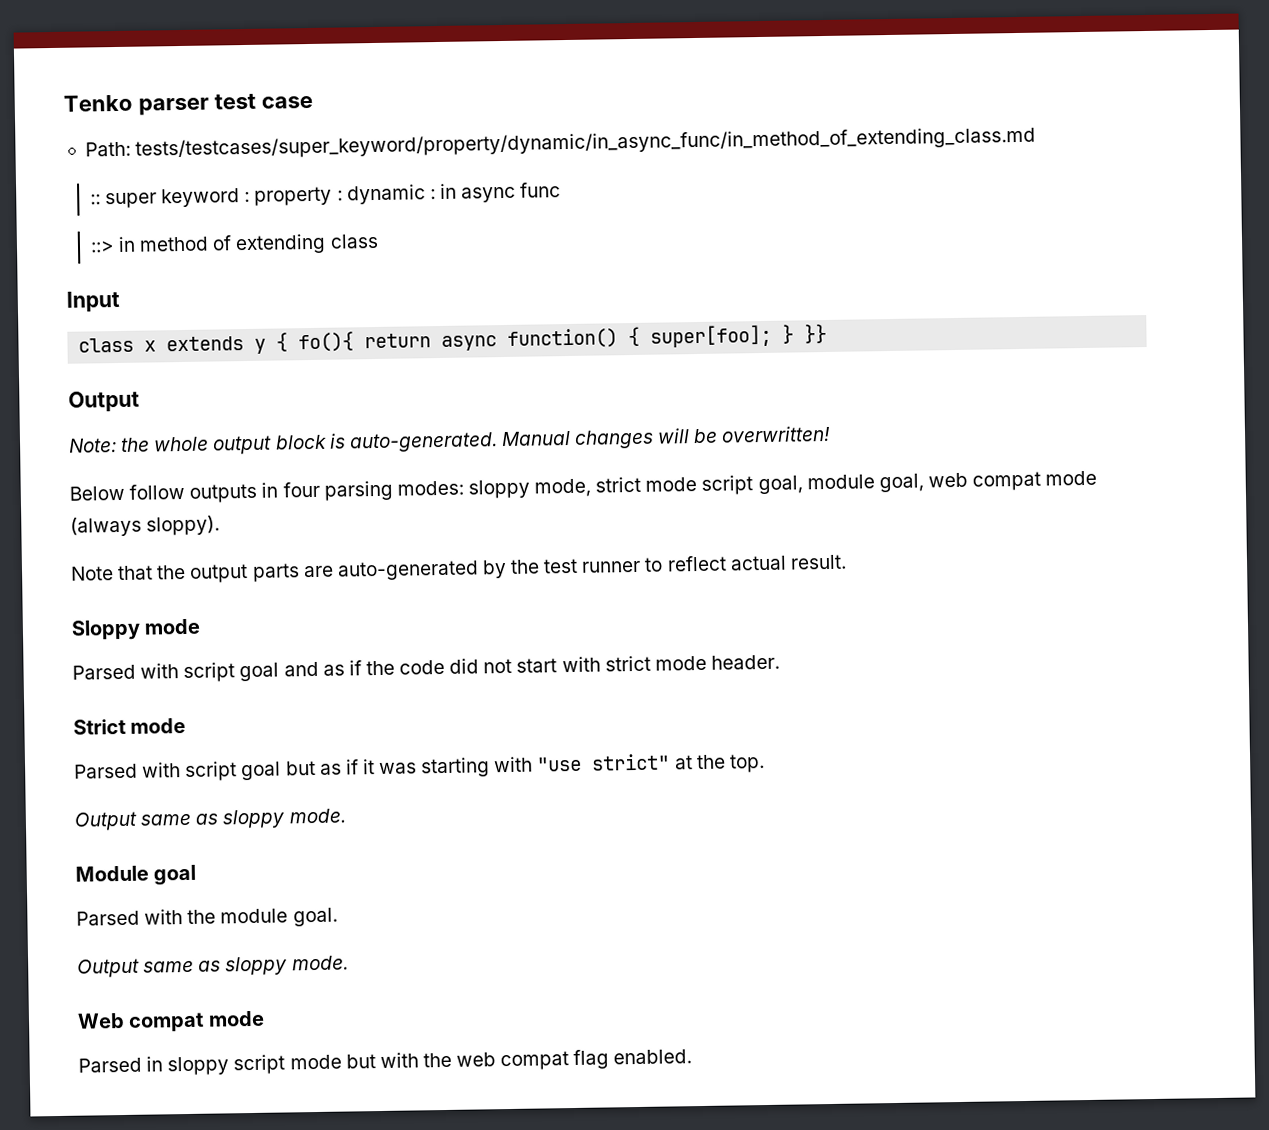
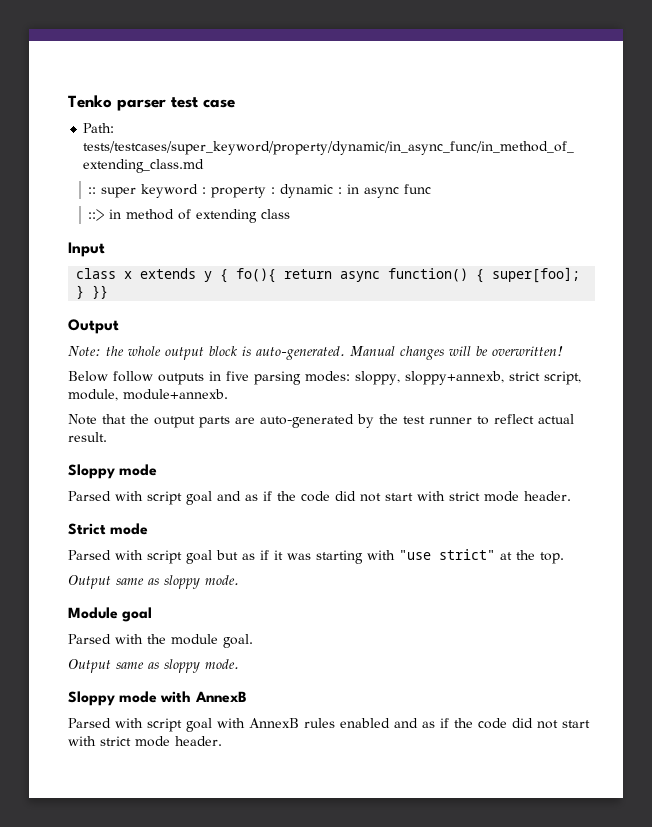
[282,481,320,498] four -> [226,371,249,381] five
[467,470,1098,499] [70,515,221,537] sloppy mode, strict mode script goal, module goal, web compat mode (always sloppy). -> [355,371,581,385] [68,389,228,401] sloppy, sloppy+annexb, strict script, module, module+annexb.
[77,1010,265,1032] [78,1049,693,1076] Web compat mode // Parsed in sloppy script mode but with the web compat flag enabled. -> [68,691,247,706] [68,718,590,732] [68,736,222,747] Sloppy mode with AnnexB // Parsed with script goal with AnnexB rules enabled and as if the code did not start with strict mode header.

